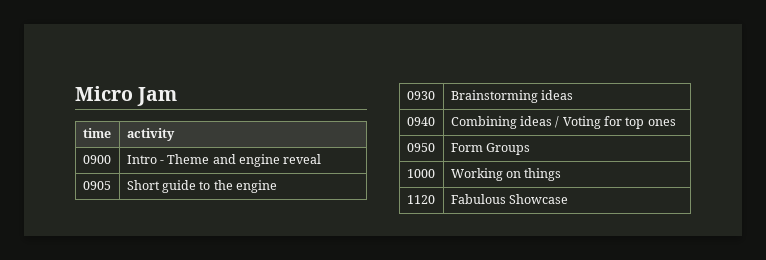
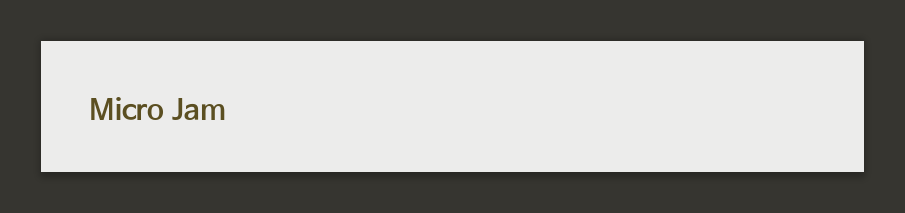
[82,128,111,138] [126,128,175,141] [82,155,111,164] [126,154,322,167] [82,181,111,190] [126,180,278,193] [406,91,435,100] [450,90,573,103] [406,117,435,126] [450,116,676,129] [406,143,435,152] [450,143,530,155] [406,169,435,178] [450,168,562,181] [406,195,435,204] [450,194,568,204] // time | activity // 0900 | Intro - Theme and engine reveal // 0905 | Short guide to the engine // 0930 | Brainstorming ideas // 0940 | Combining ideas / Voting for top ones // 0950 | Form Groups // 1000 | Working on things // 1120 | Fabulous Showcase -> (226, 109) none

